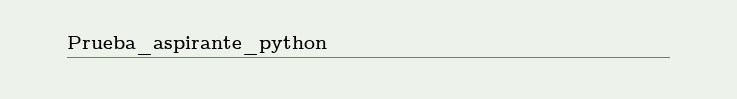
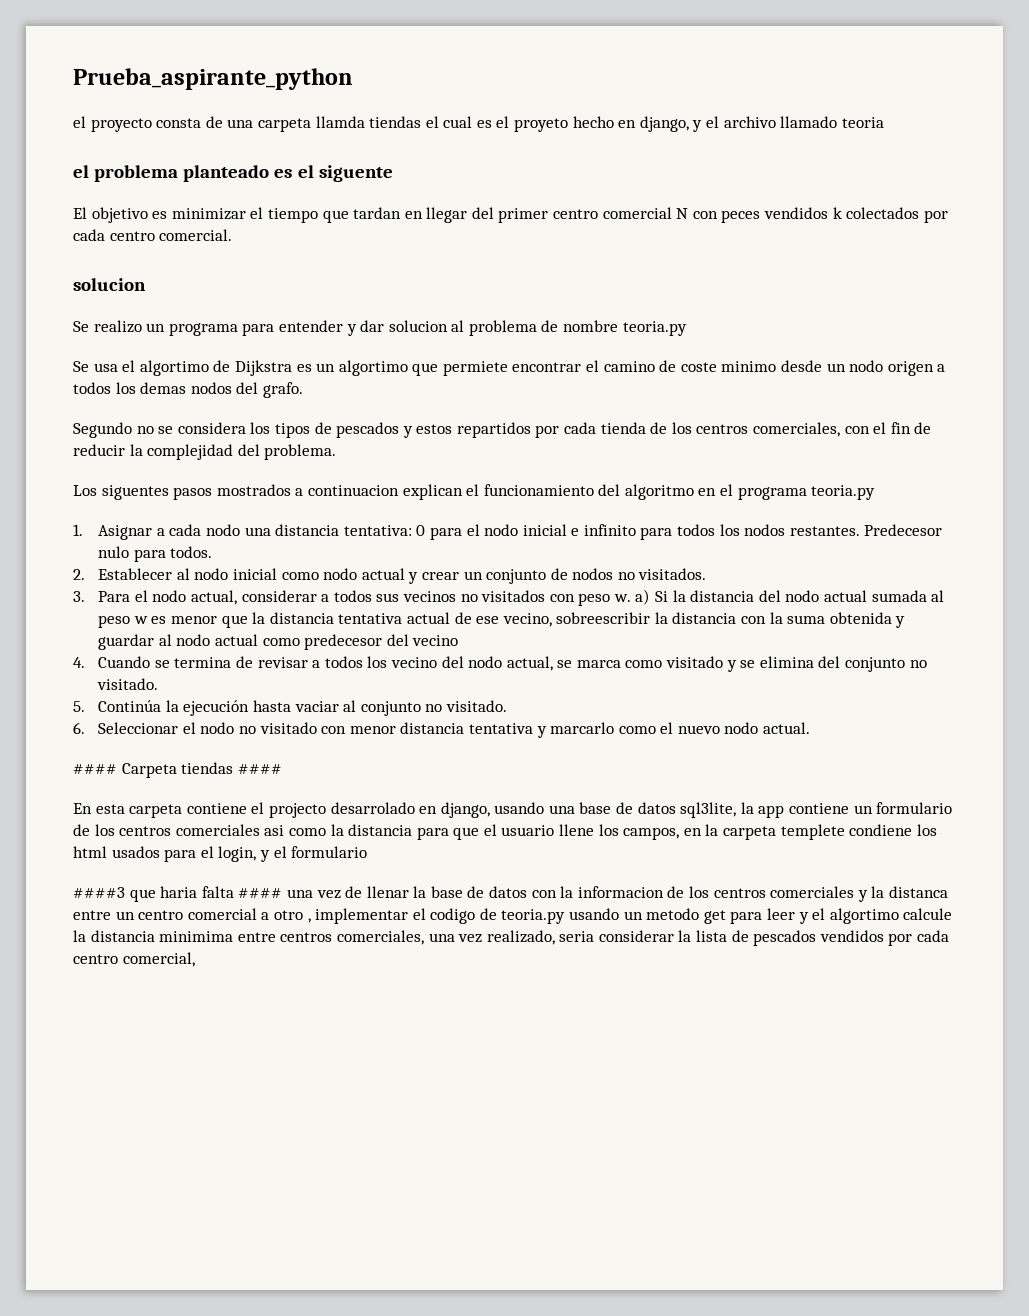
(327, 45) none -> [73,116,884,132] [73,165,393,182] [73,207,948,223] [73,229,233,241] [73,278,146,291] [73,320,687,336] [73,360,946,376] [73,382,303,398] [73,422,932,438] [73,444,337,460] [73,484,876,500] [73,524,943,540] [98,546,213,562] [73,568,707,584] [73,589,945,606] [98,612,906,628] [98,634,459,650] [73,656,927,672] [97,678,159,690] [73,700,507,716] [73,722,811,738] [73,762,282,778] [73,802,953,818] [73,824,937,840] [73,846,368,862] [73,886,948,902] [73,908,953,924] [73,930,950,946] [73,952,195,967] // el proyecto consta de una carpeta llamda tiendas el cual es el proyeto hecho en django, y el archivo llamado teoria // el problema planteado es el siguente // El objetivo es minimizar el tiempo que tardan en llegar del primer centro comercial N con peces vendidos k colectados por cada centro comercial. // solucion // Se realizo un programa para entender y dar solucion al problema de nombre teoria.py // Se usa el algortimo de Dijkstra es un algortimo que permiete encontrar el camino de coste minimo desde un nodo origen a todos los demas nodos del grafo. // Segundo no se considera los tipos de pescados y estos repartidos por cada tienda de los centros comerciales, con el fin de reducir la complejidad del problema. // Los siguentes pasos mostrados a continuacion explican el funcionamiento del algoritmo en el programa teoria.py // 1. Asignar a cada nodo una distancia tentativa: 0 para el nodo inicial e infinito para todos los nodos restantes. Predecesor nulo para todos. // 2. Establecer al nodo inicial como nodo actual y crear un conjunto de nodos no visitados. // 3. Para el nodo actual, considerar a todos sus vecinos no visitados con peso w. a) Si la distancia del nodo actual sumada al peso w es menor que la distancia tentativa actual de ese vecino, sobreescribir la distancia con la suma obtenida y guardar al nodo actual como predecesor del vecino // 4. Cuando se termina de revisar a todos los vecino del nodo actual, se marca como visitado y se elimina del conjunto no visitado. // 5. Continúa la ejecución hasta vaciar al conjunto no visitado. // 6. Seleccionar el nodo no visitado con menor distancia tentativa y marcarlo como el nuevo nodo actual. // #### Carpeta tiendas #### // En esta carpeta contiene el projecto desarrolado en django, usando una base de datos sql3lite, la app contiene un formulario de los centros comerciales asi como la distancia para que el usuario llene los campos, en la carpeta templete condiene los html usados para el login, y el formulario // ####3 que haria falta #### una vez de llenar la base de datos con la informacion de los centros comerciales y la distanca entre un centro comercial a otro , implementar el codigo de teoria.py usando un metodo get para leer y el algortimo calcule la distancia minimima entre centros comerciales, una vez realizado, seria considerar la lista de pescados vendidos por cada centro comercial,

